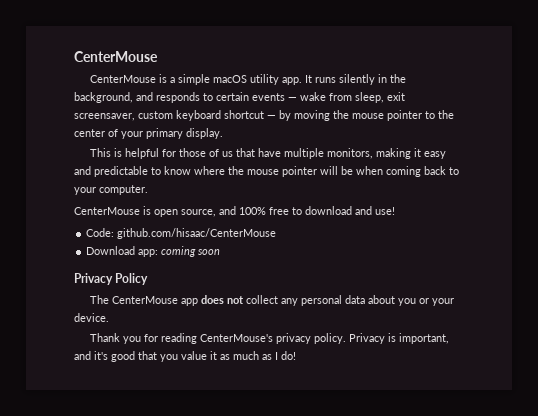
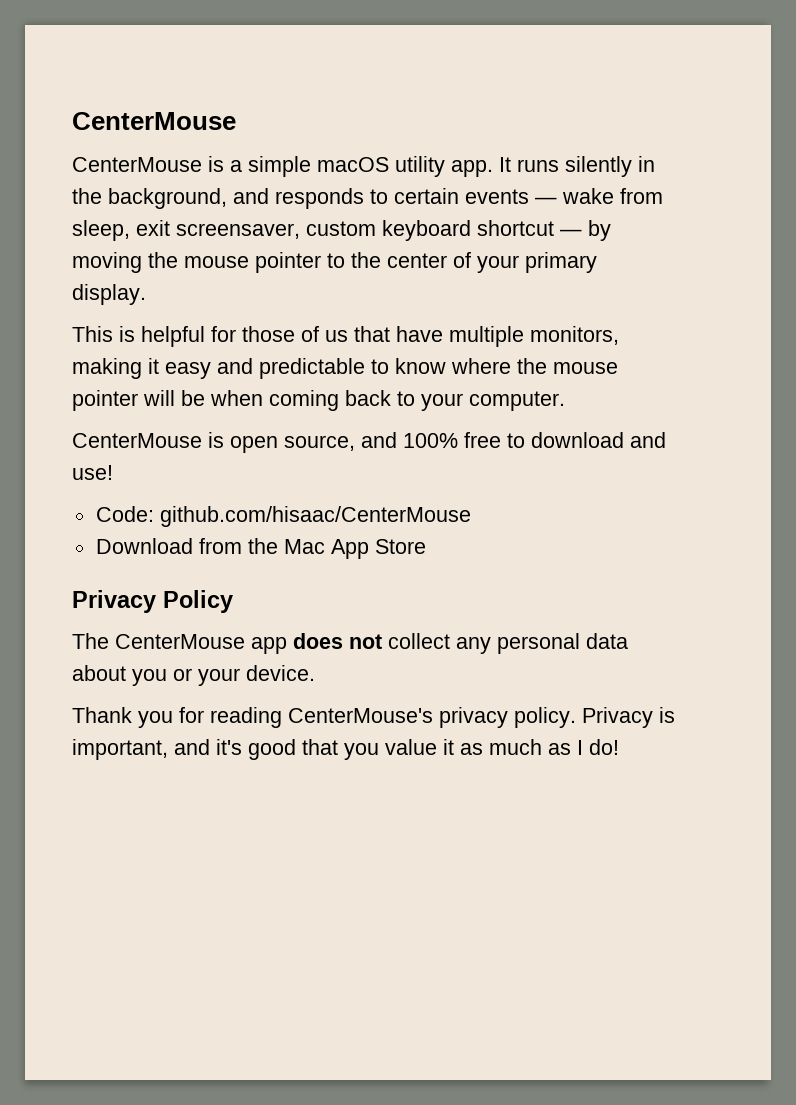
[138,246,221,257] app: coming soon -> [198,538,426,559] from the Mac App Store

